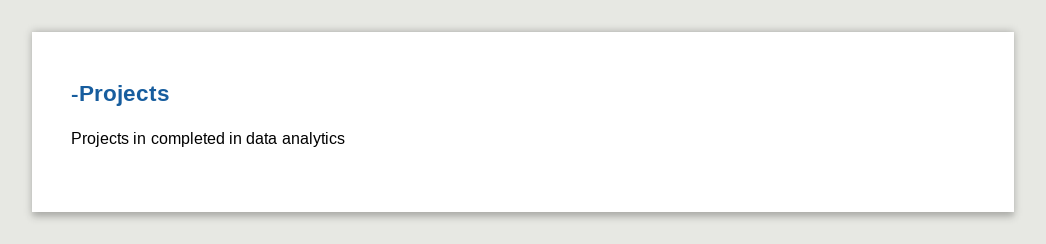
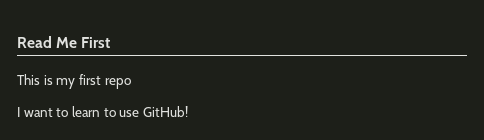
[71,85,170,106] [71,132,345,147] -Projects // Projects in completed in data analytics -> [17,36,111,48] [17,74,131,89] [17,106,188,117] Read Me First // This is my first repo // I want to learn to use GitHub!

